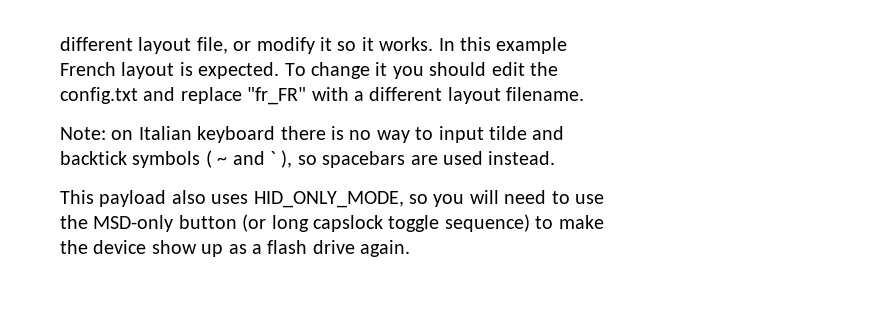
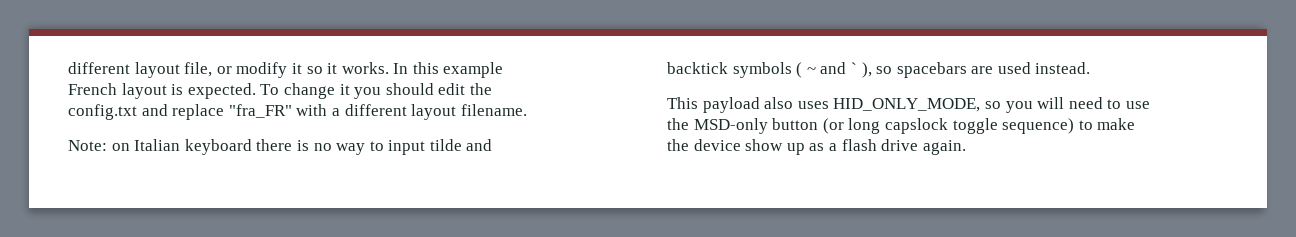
[247,87,307,105] "fr_FR" -> [228,104,292,118] "fra_FR"

